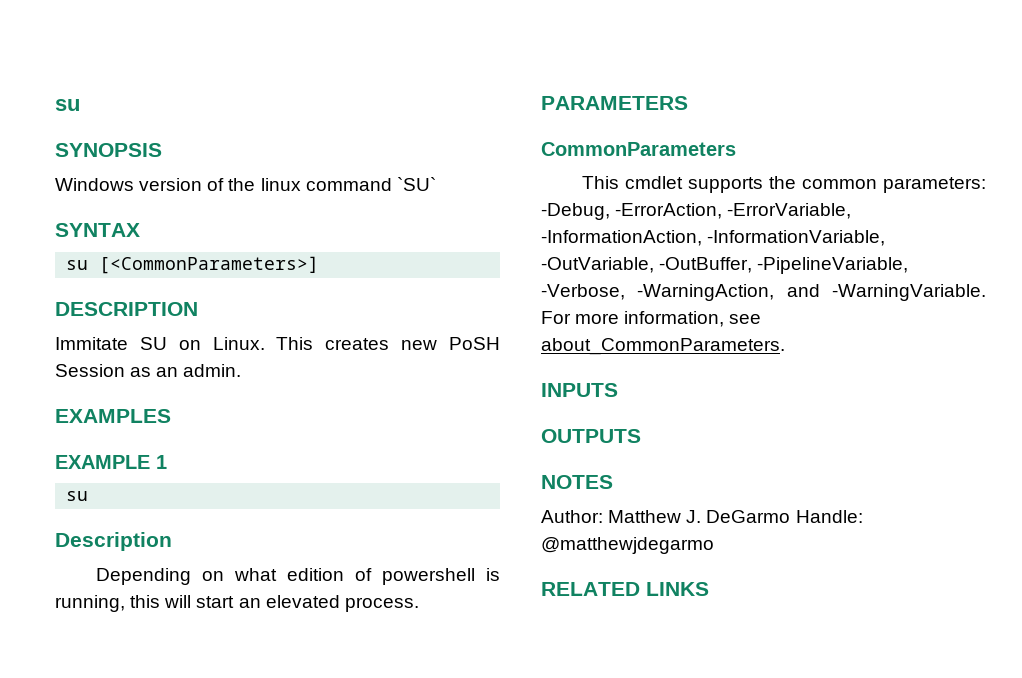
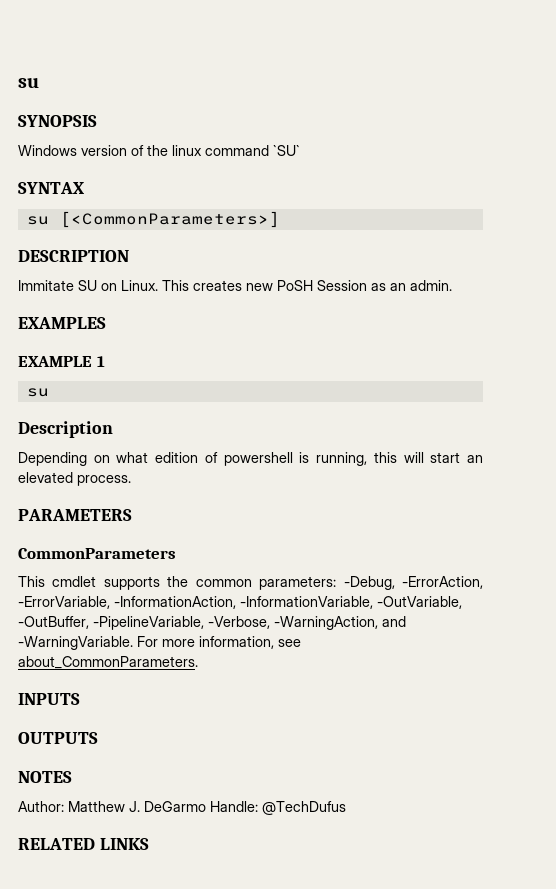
[541,537,714,554] @matthewjdegarmo -> [262,801,346,815] @TechDufus

